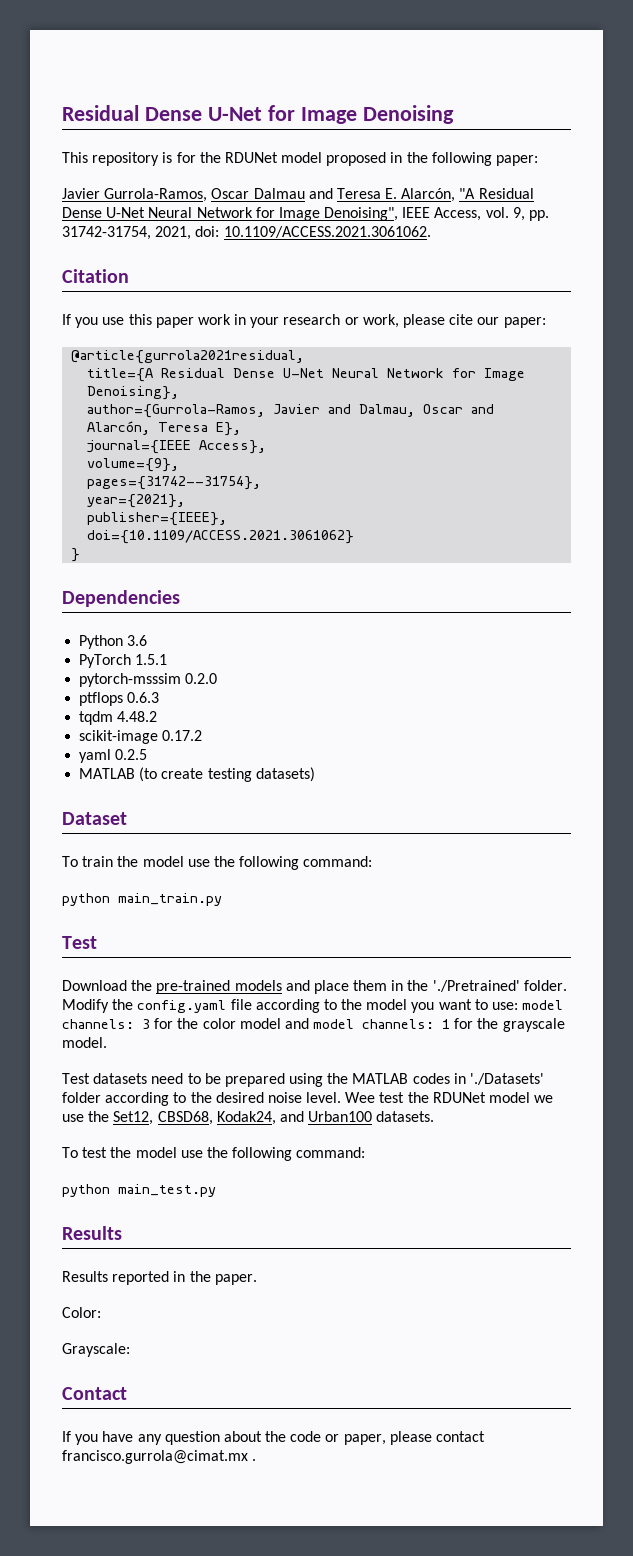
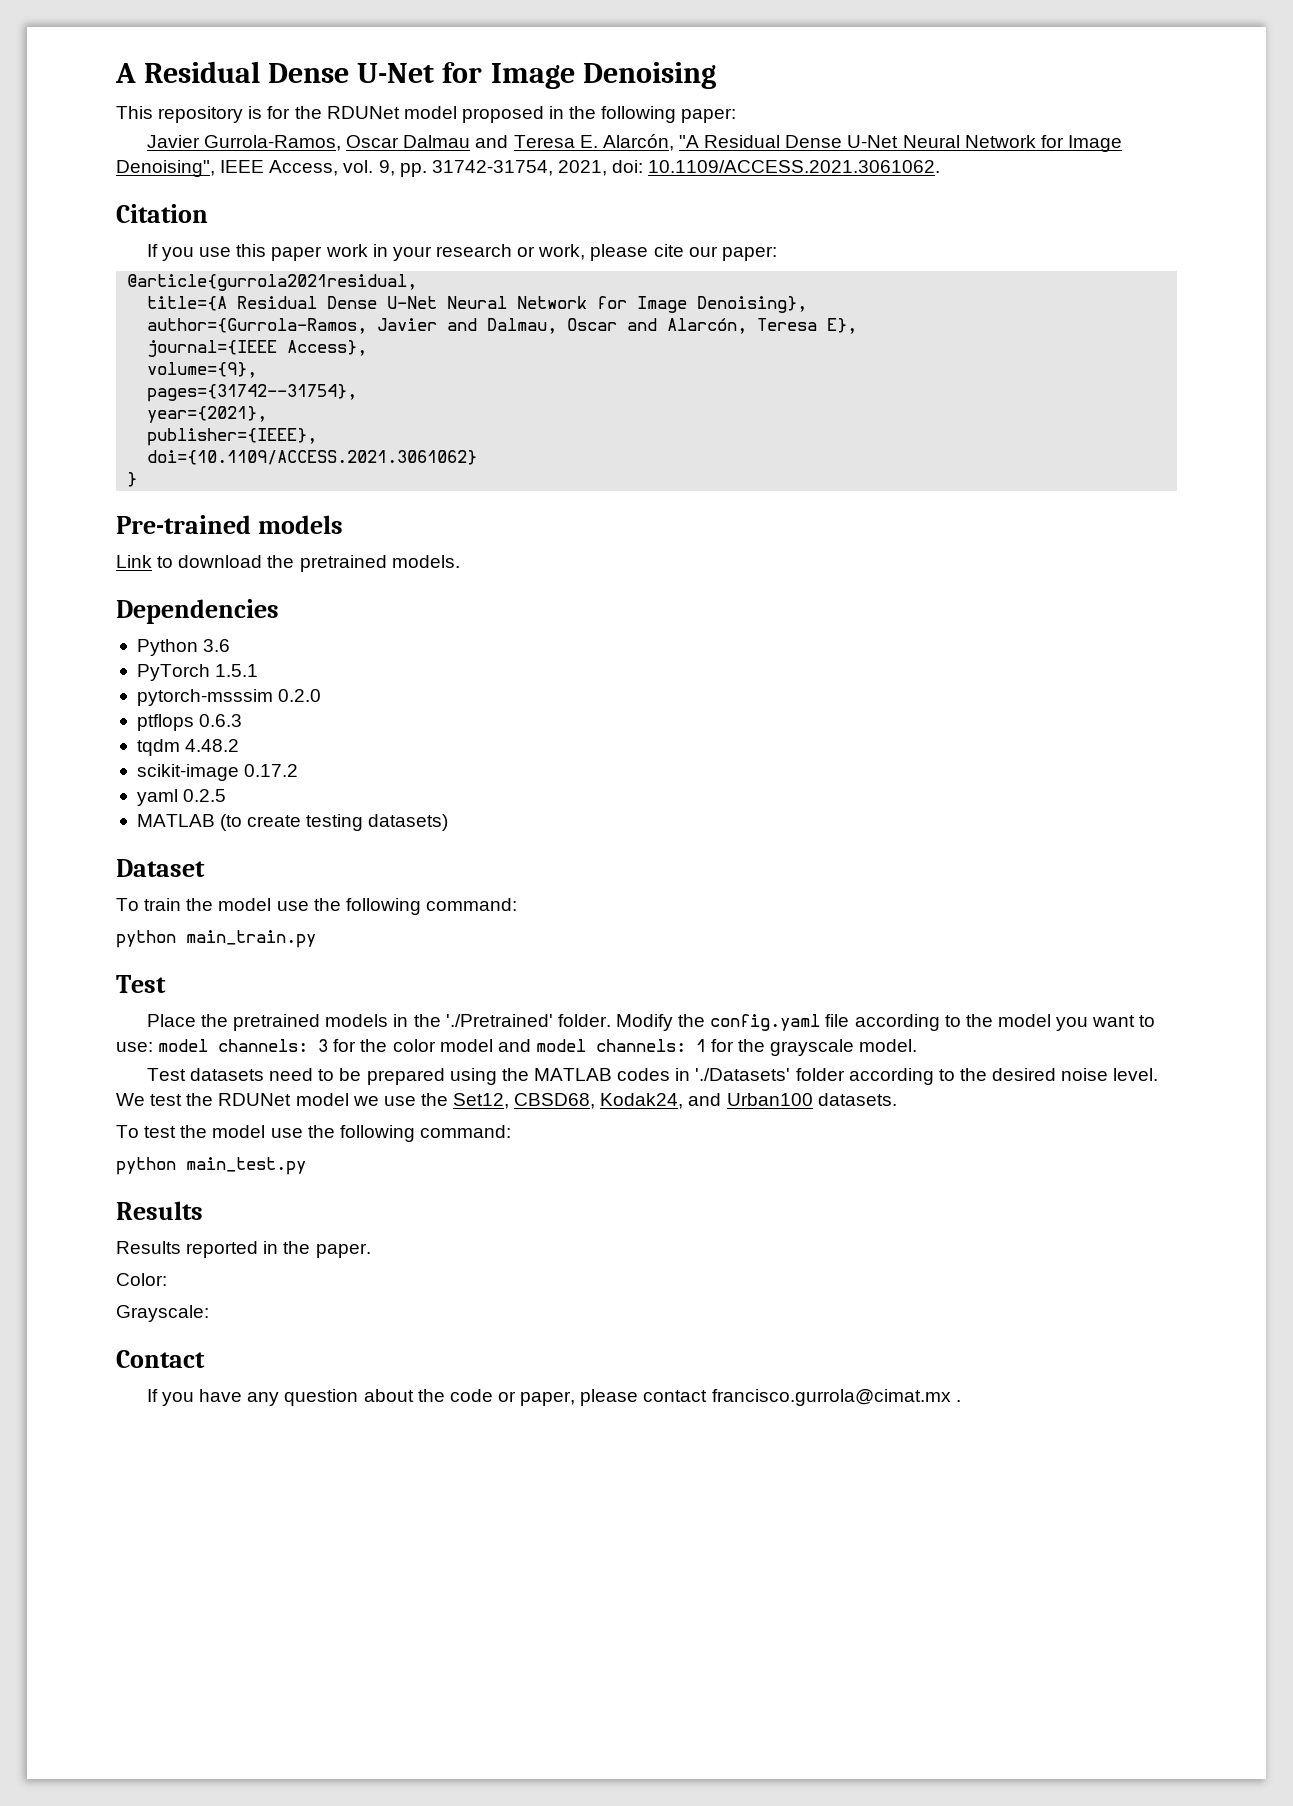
(62, 113) none -> [115,63,136,83] A
(81, 555) none -> [116,515,344,534] [116,555,460,572] // Pre-trained models // Link to download the pretrained models.
[62,980,388,994] Download the pre-trained models and place them -> [146,1014,389,1031] Place the pretrained models
[345,1092,376,1103] Wee -> [116,1093,145,1106] We

